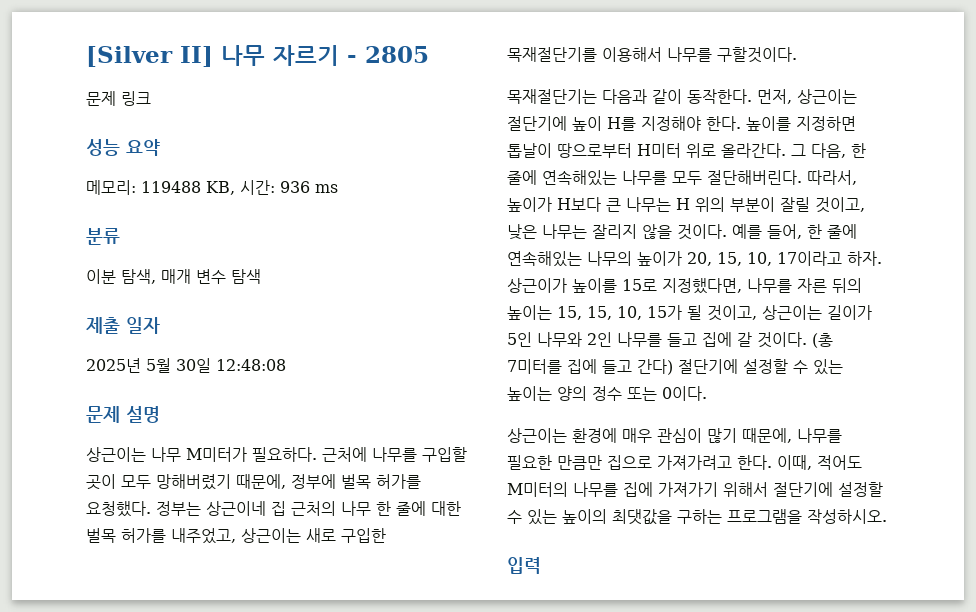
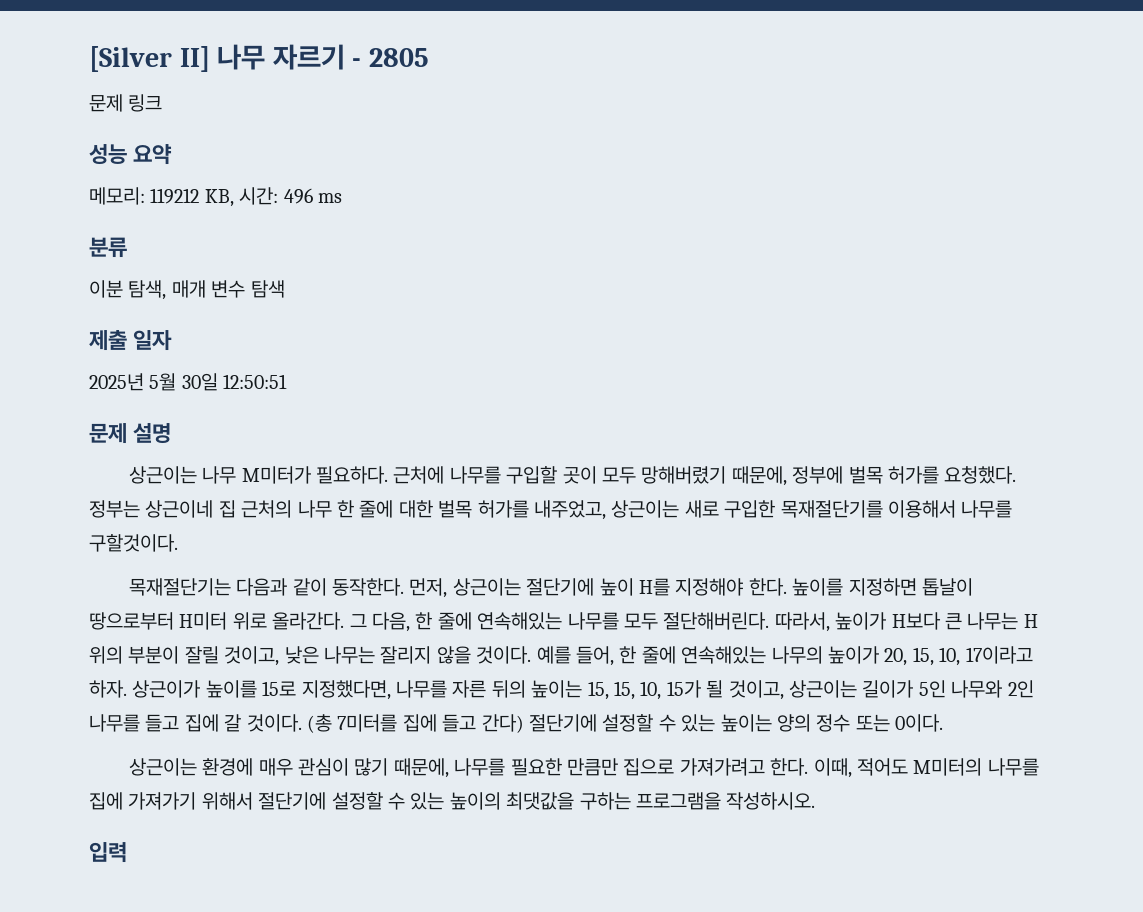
[141,181,201,193] 119488 -> [150,188,200,204] 119212
[280,181,310,193] 936 -> [283,188,313,204] 496
[216,359,286,371] 12:48:08 -> [223,374,288,389] 12:50:51

